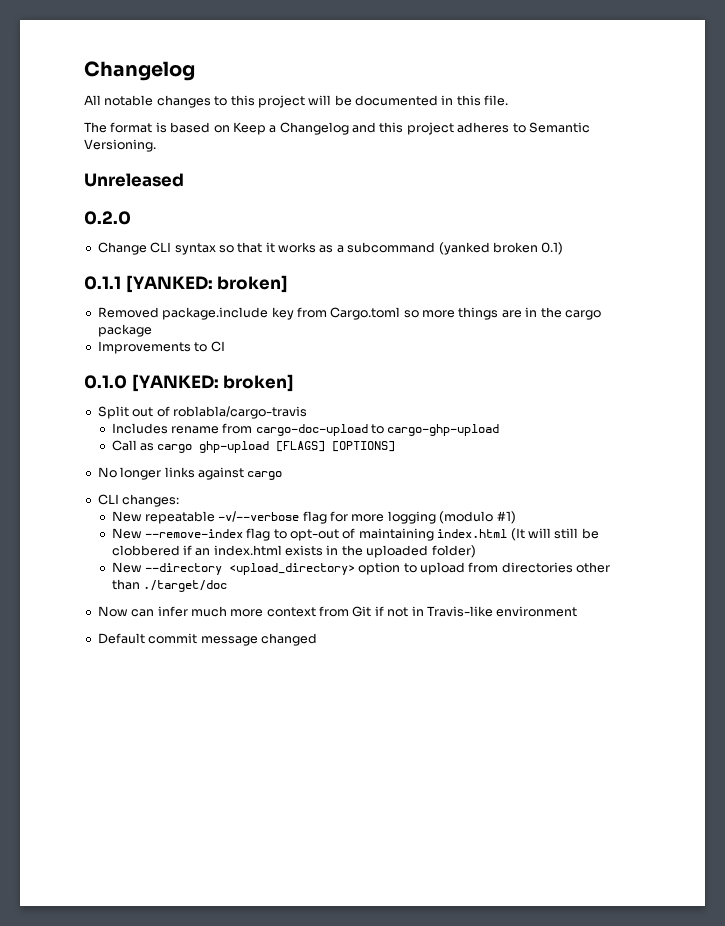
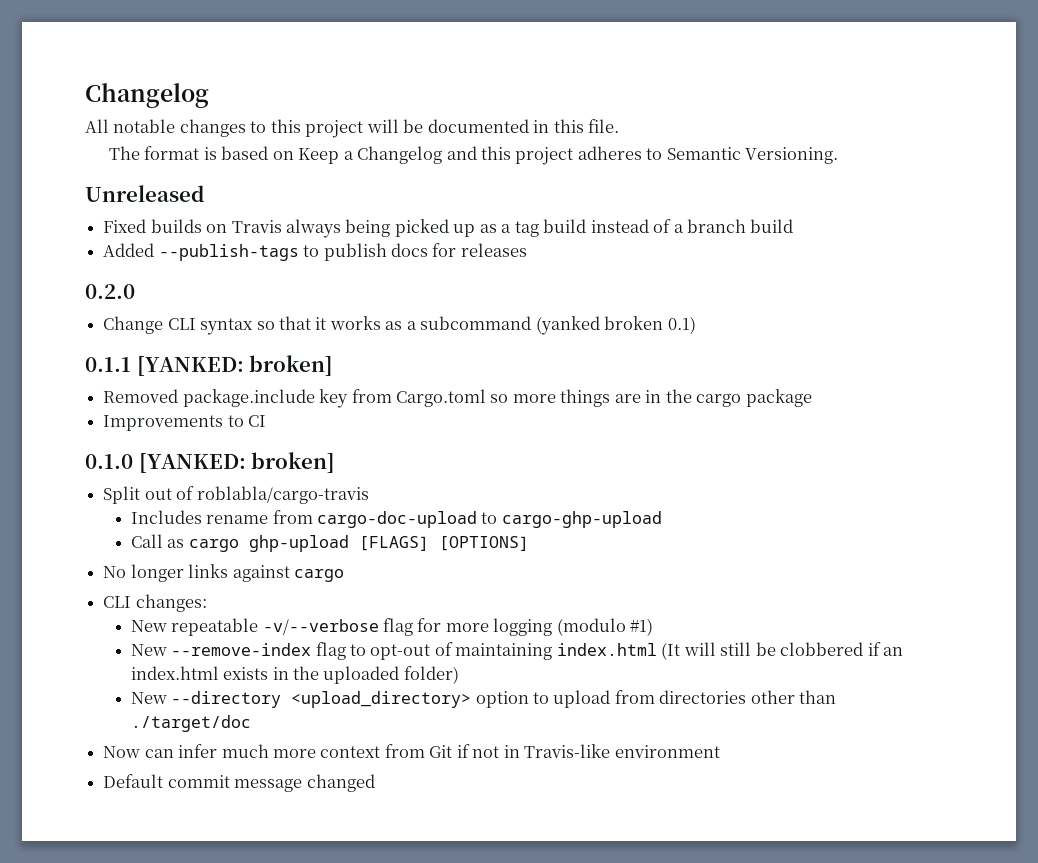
(184, 180) none -> [103,219,794,238] [103,243,527,261] // Fixed builds on Travis always being picked up as a tag build instead of a branch build // Added --publish-tags to publish docs for releases

